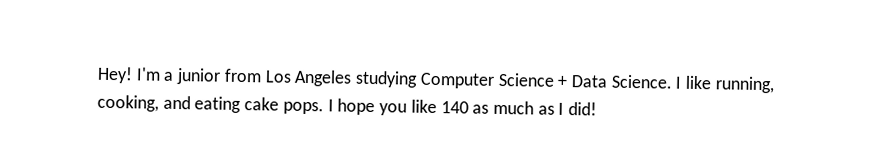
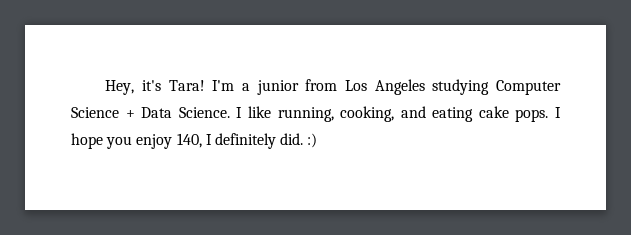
[97,66,133,84] Hey! -> [105,80,205,95] Hey, it's Tara!
[410,99,598,116] like 140 as much as I did! -> [136,133,318,149] enjoy 140, I definitely did. :)

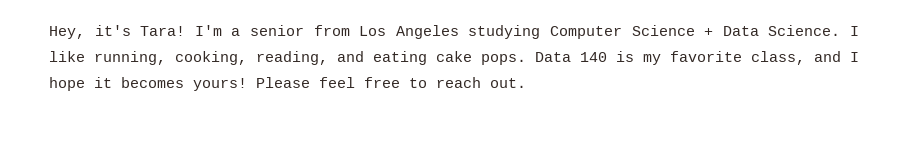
[256,80,299,95] junior -> [249,25,304,36] senior
(395, 114) none -> [256,51,328,65] reading,
[554,107,561,118] [71,133,318,149] I hope you enjoy 140, I definitely did. :) -> [535,51,859,65] [49,77,526,91] Data 140 is my favorite class, and I hope it becomes yours! Please feel free to reach out.

